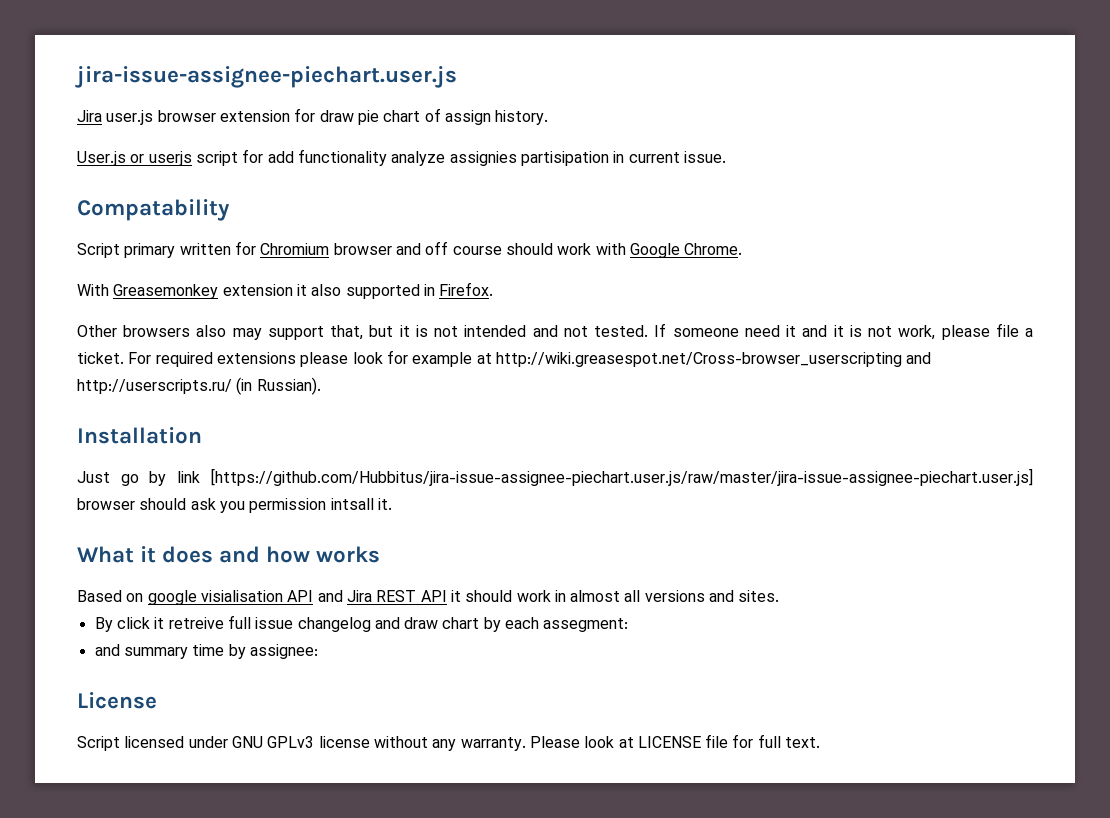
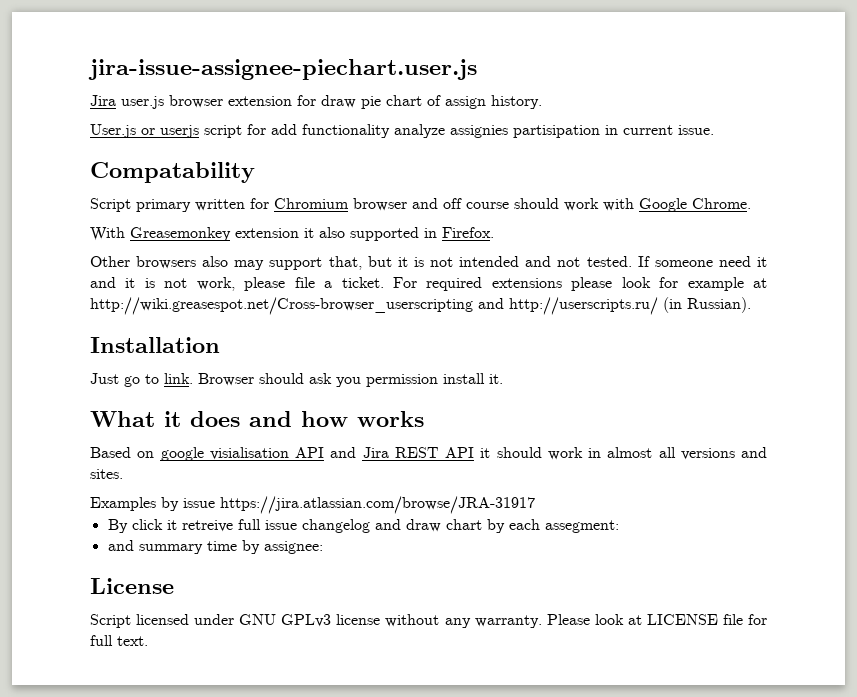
[148,468,1033,486] [77,498,135,510] by link [https://github.com/Hubbitus/jira-issue-assignee-piechart.user.js/raw/master/jira-issue-assignee-piechart.user.js] browser -> [145,373,254,386] to link. Browser
[330,498,374,510] intsall -> [443,373,485,384] install
(780, 596) none -> [90,496,535,514] // Examples by issue https://jira.atlassian.com/browse/JRA-31917

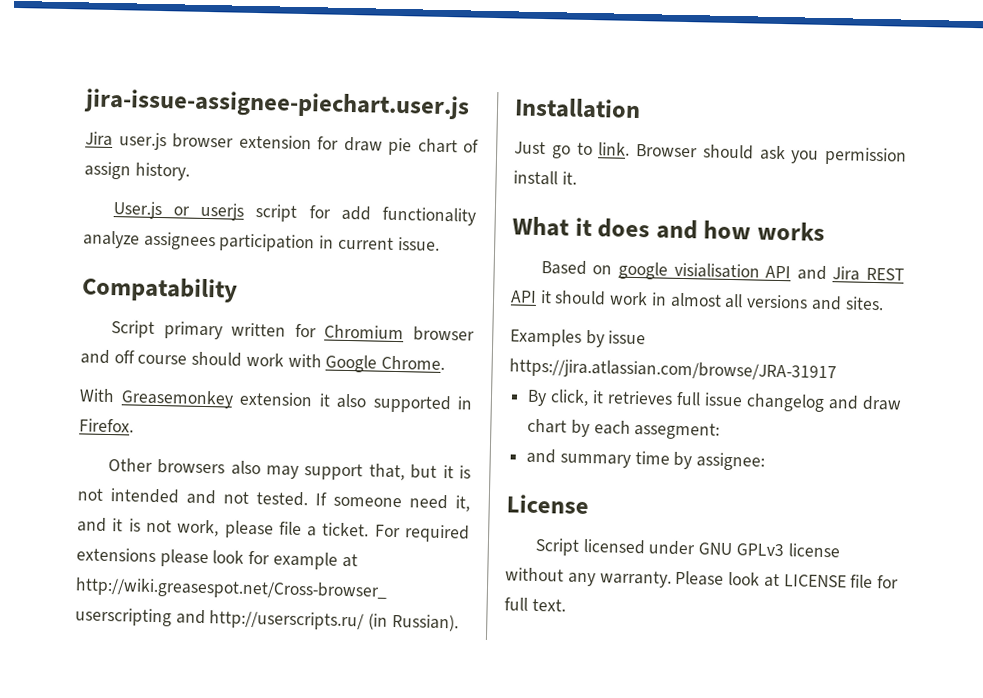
[450,125,600,138] assignies partisipation -> [143,231,316,253] assignees participation
[757,257,768,267] it -> [455,495,470,512] it,
[131,519,233,532] click it retreive -> [550,389,674,407] click, it retrieves

